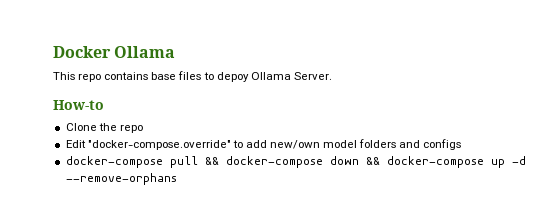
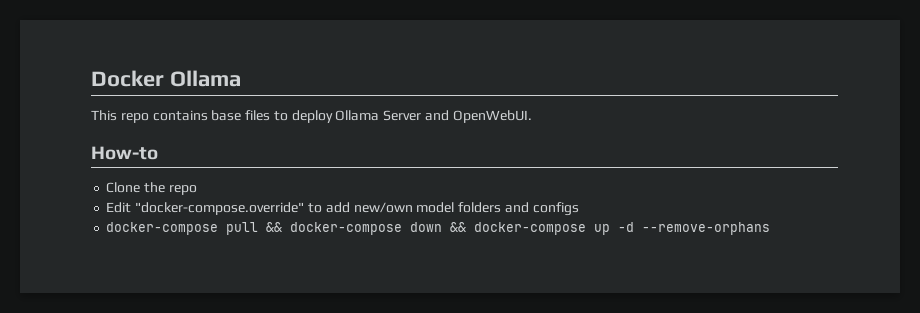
[216,72,332,82] depoy Ollama Server. -> [291,110,532,123] deploy Ollama Server and OpenWebUI.

